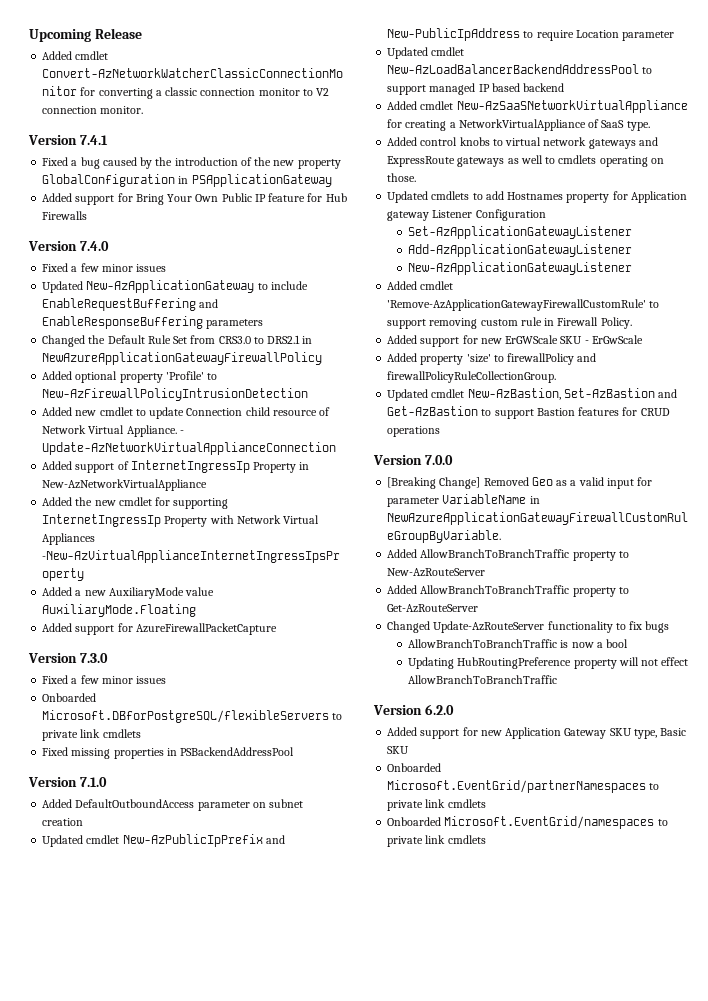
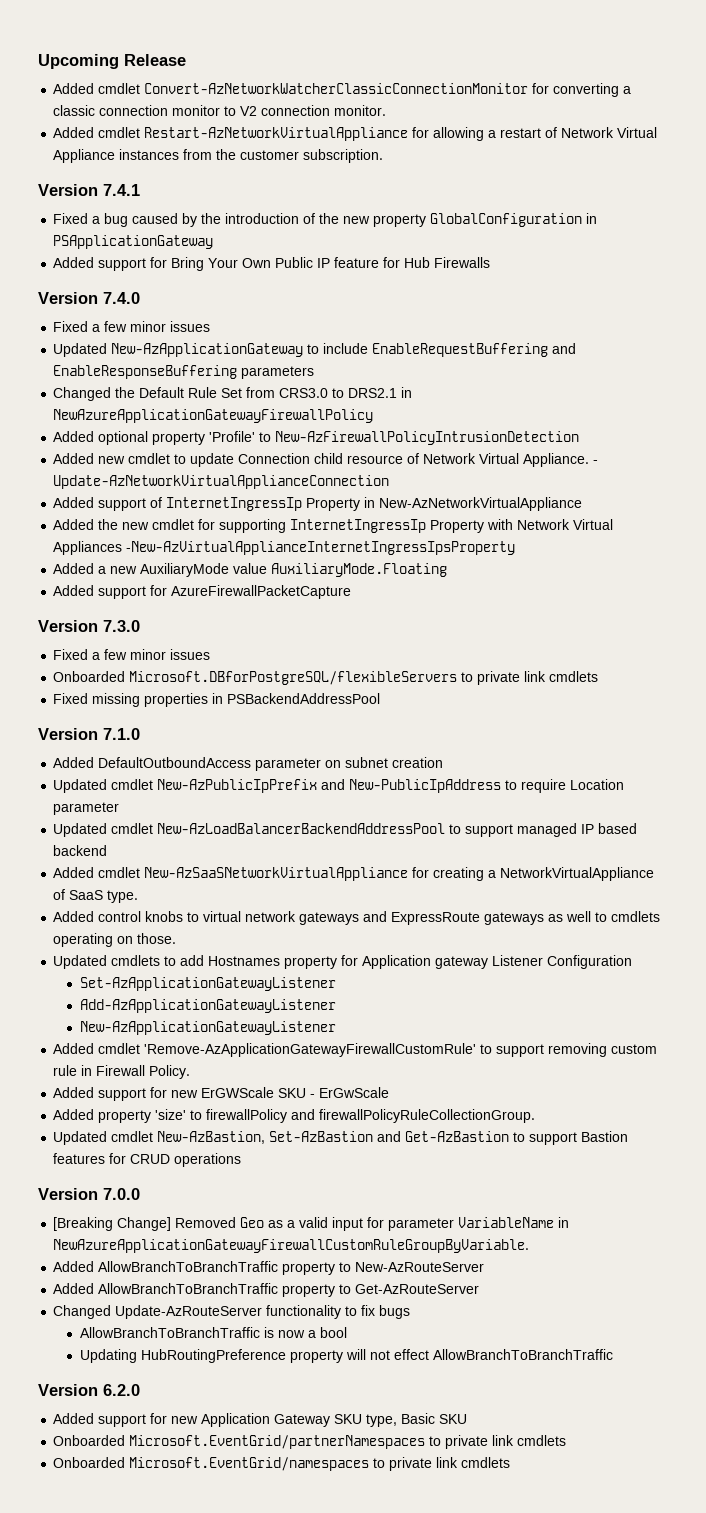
(144, 110) none -> [53,127,658,141] [53,149,384,163] // Added cmdlet Restart-AzNetworkVirtualAppliance for allowing a restart of Network Virtual Appliance instances from the customer subscription.

